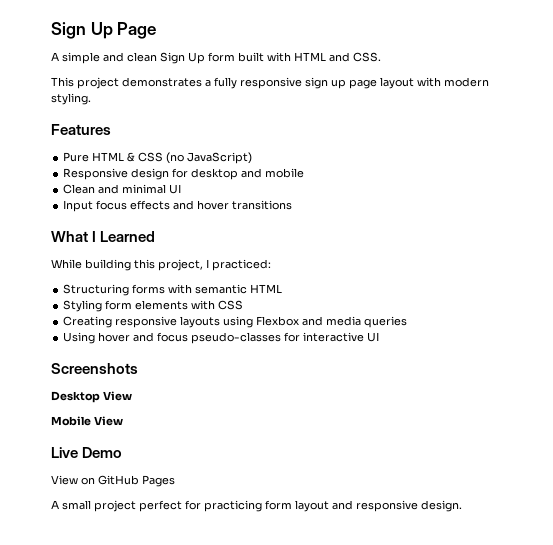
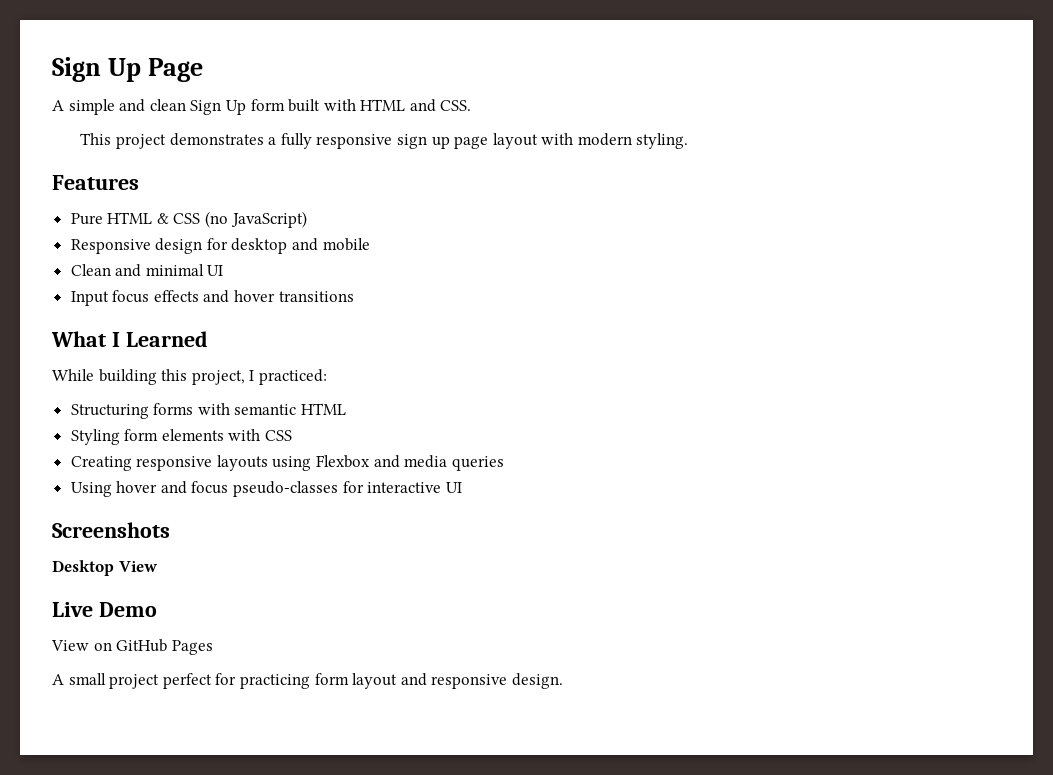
[51,416,123,426] // Mobile View -> (158, 566) none

